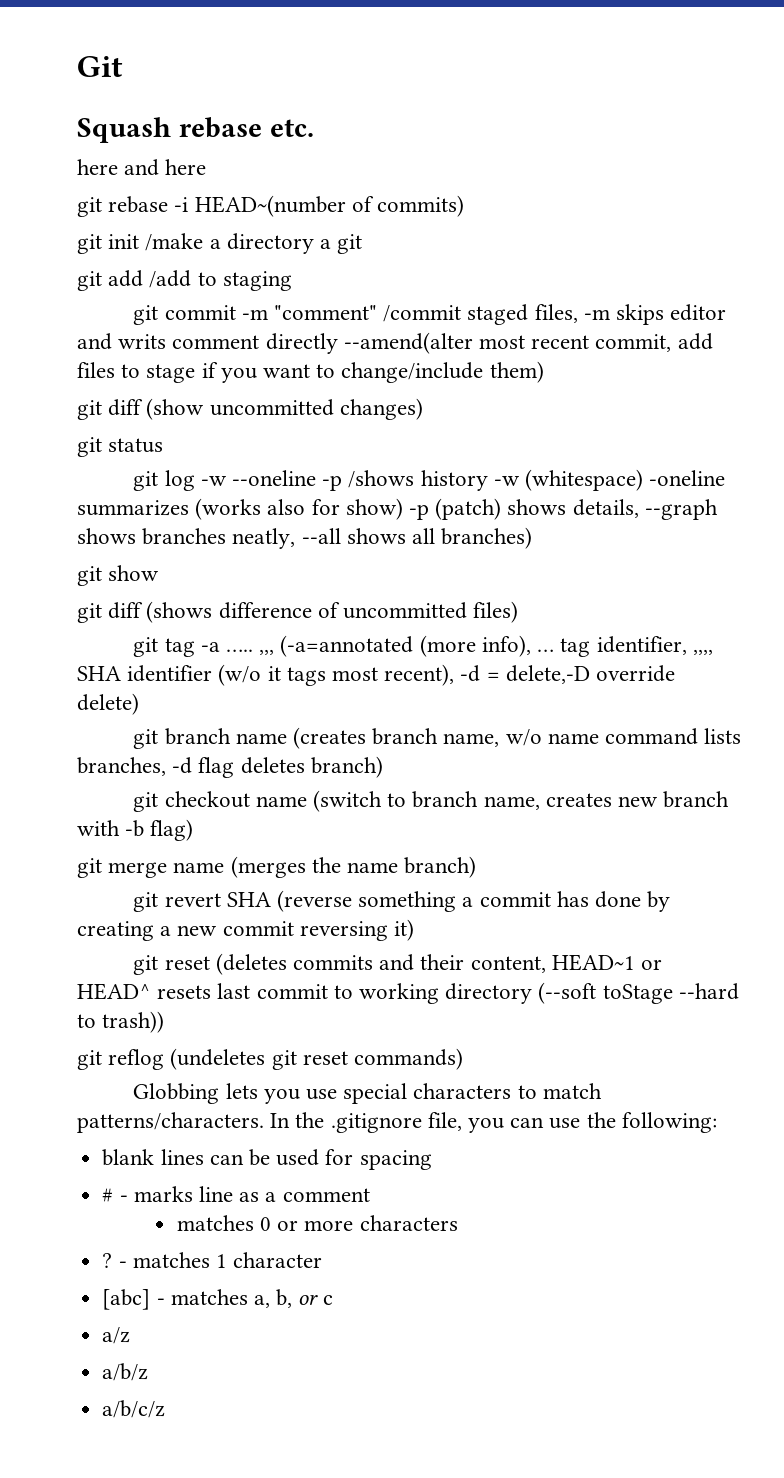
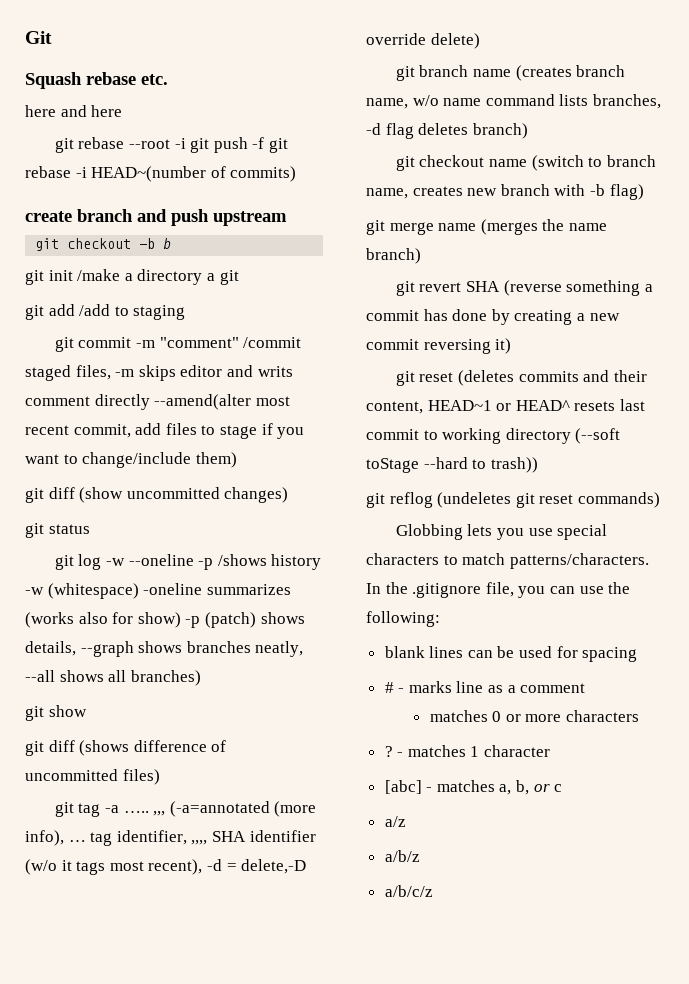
[174,195,465,217] -i HEAD~(number of commits) -> [128,137,288,153] [25,166,297,182] [25,209,287,226] [35,238,172,251] --root -i git push -f git rebase -i HEAD~(number of commits) // create branch and push upstream // git checkout -b b

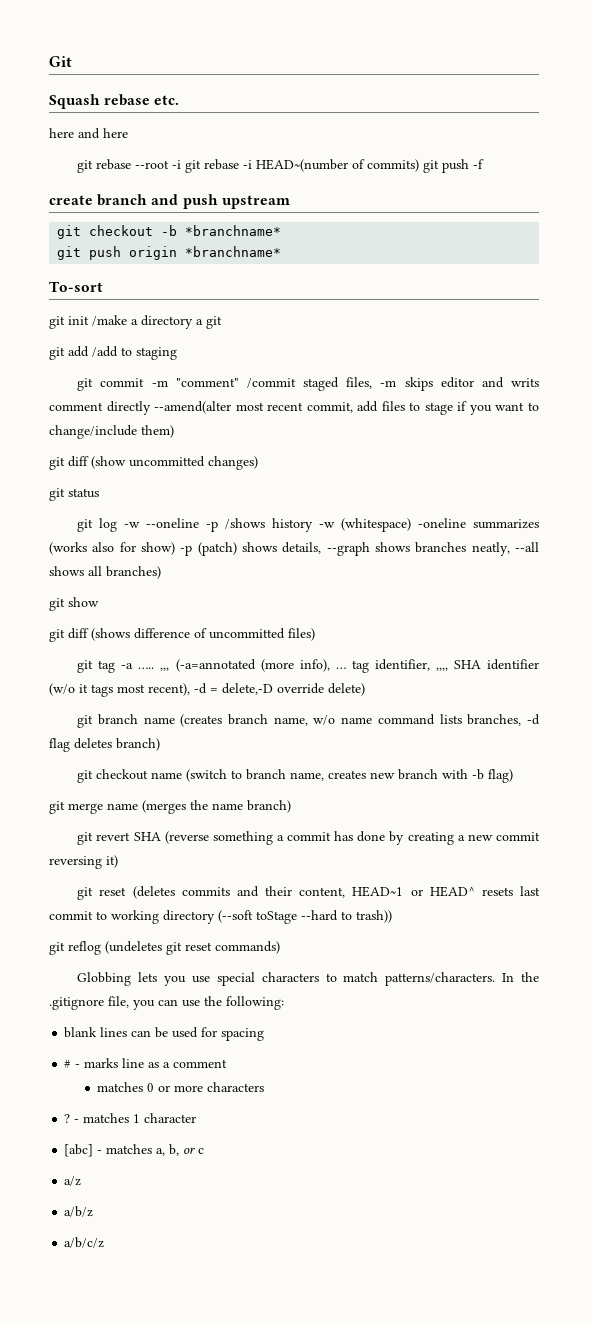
[213,137,288,153] push -f git -> (202, 166) none
(297, 174) none -> [423,159,485,173] git push -f
[163,238,172,249] b -> [185,225,282,236] [57,246,282,260] [49,281,103,292] *branchname* // git push origin *branchname* // To-sort

